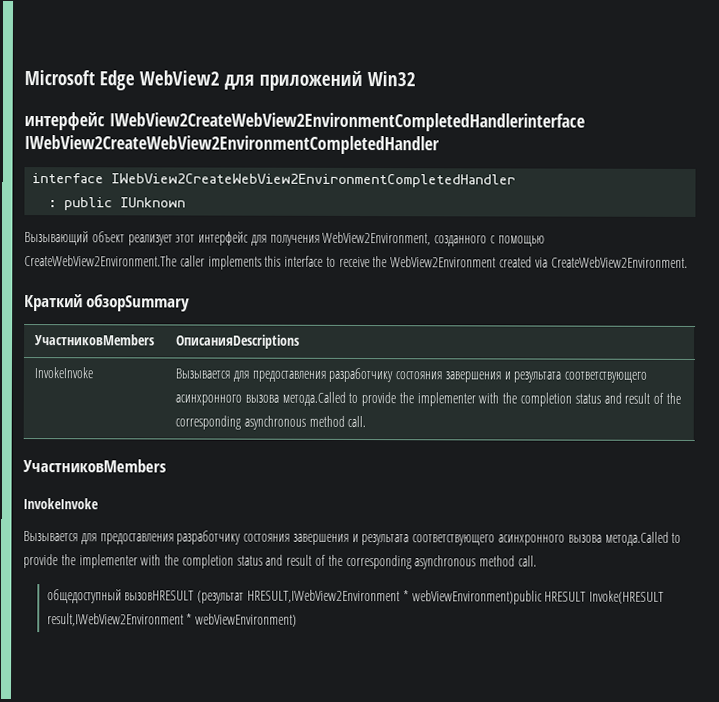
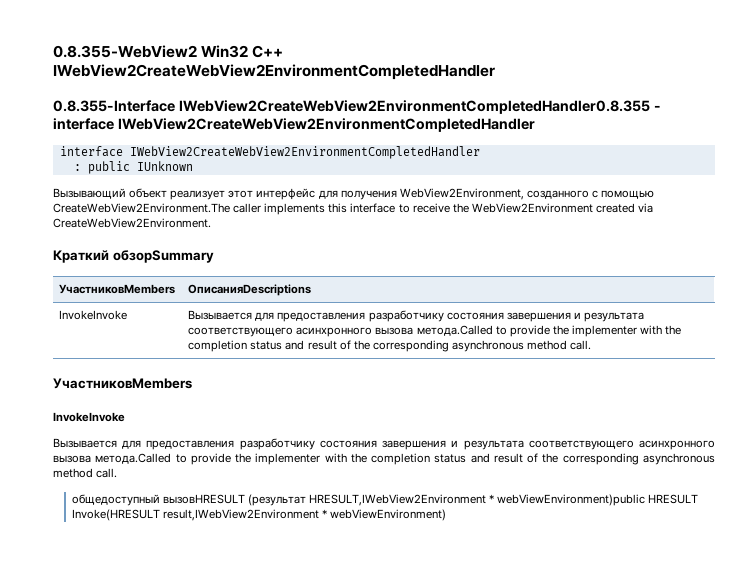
[24,70,416,92] [24,112,585,132] Microsoft Edge WebView2 для приложений Win32 // интерфейс IWebView2CreateWebView2EnvironmentCompletedHandlerinterface -> [53,45,284,58] [53,64,495,80] [53,100,661,114] [53,118,114,130] 0.8.355-WebView2 Win32 C++ IWebView2CreateWebView2EnvironmentCompletedHandler // 0.8.355-Interface IWebView2CreateWebView2EnvironmentCompletedHandler0.8.355 - interface

